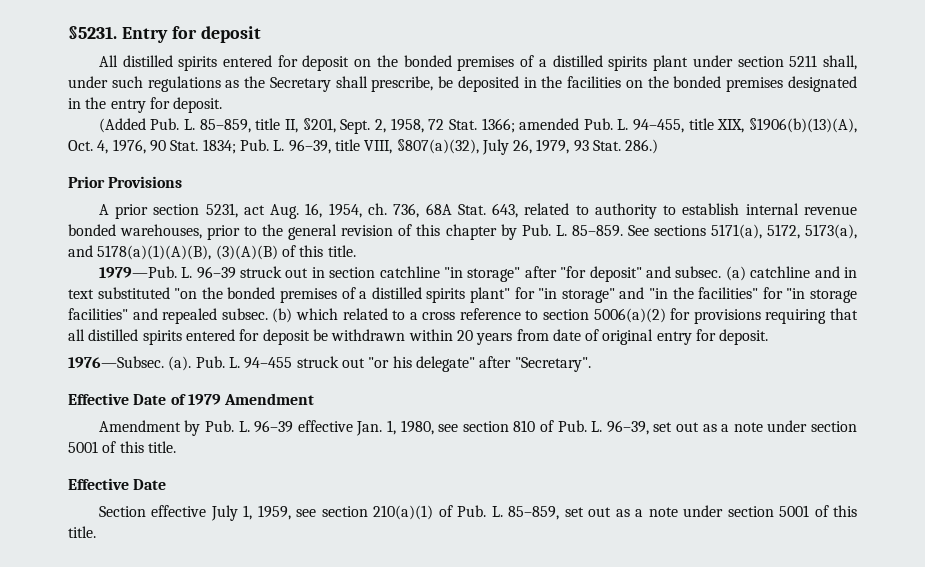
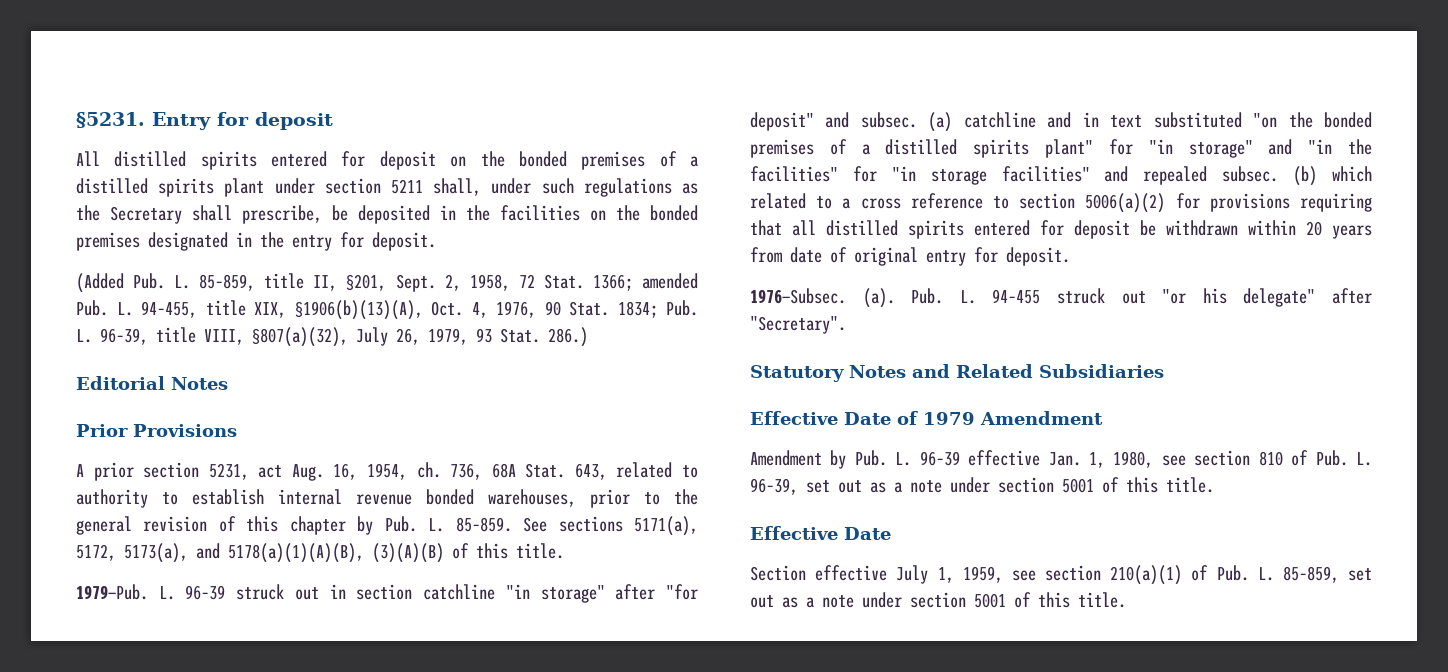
(659, 146) none -> [76,376,228,390] // Editorial Notes
(591, 364) none -> [750,364,1164,382] // Statutory Notes and Related Subsidiaries

